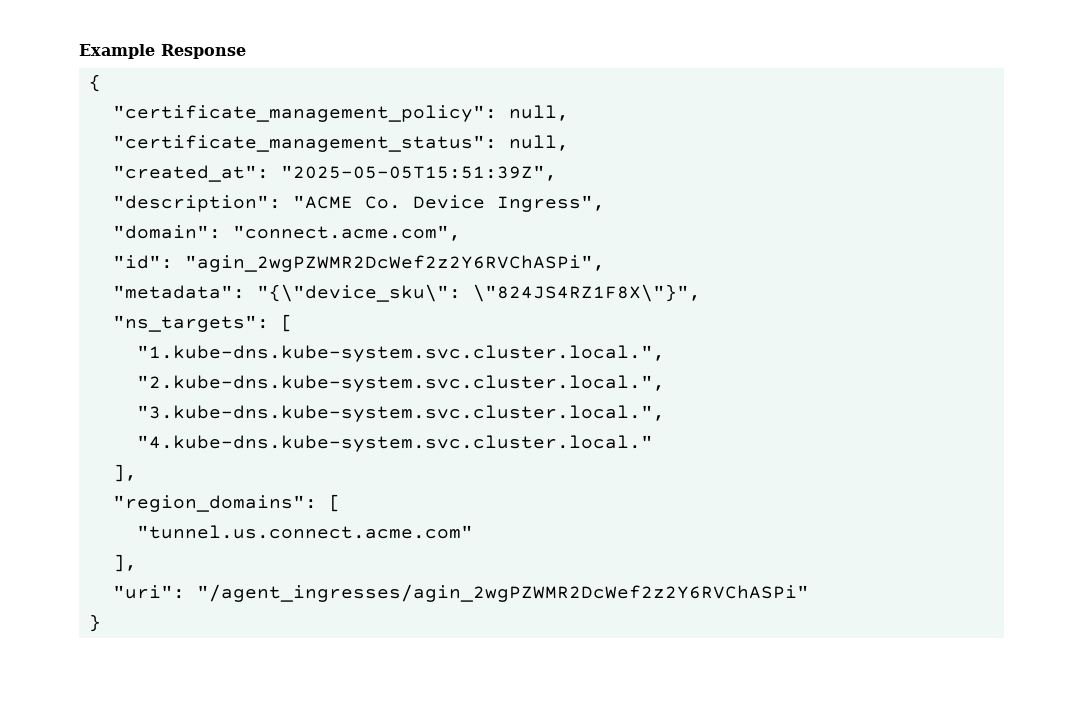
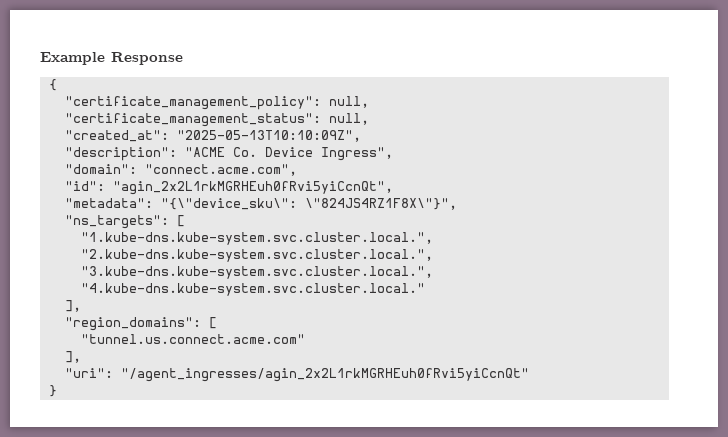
[280,165,557,181] "2025-05-05T15:51:39Z", -> [176,130,361,142] "2025-05-13T10:10:09Z",
[184,255,605,272] "agin_2wgPZWMR2DcWef2z2Y6RVChASPi", -> [112,181,393,195] "agin_2x2L1rkMGRHEuh0fRvi5yiCcnQt",
[196,584,809,602] "/agent_ingresses/agin_2wgPZWMR2DcWef2z2Y6RVChASPi" -> [120,368,529,382] "/agent_ingresses/agin_2x2L1rkMGRHEuh0fRvi5yiCcnQt"

